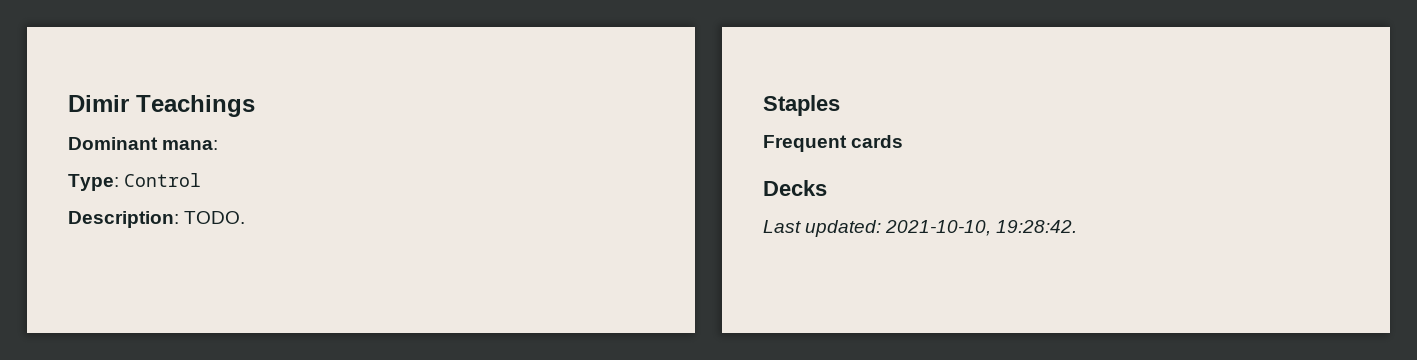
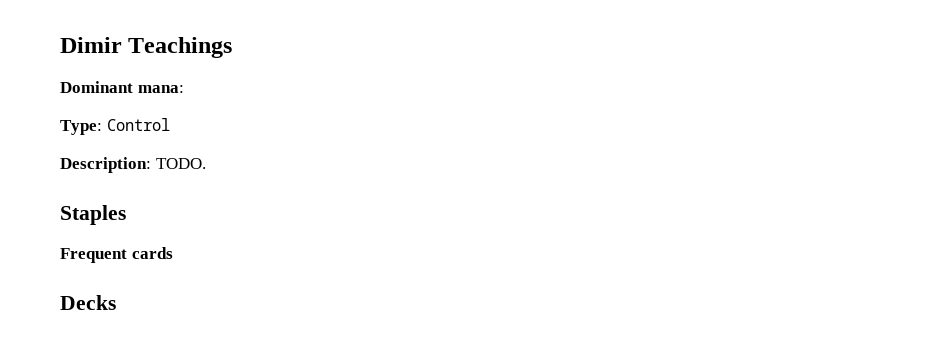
[763,220,1078,237] // Last updated: 2021-10-10, 19:28:42. -> (116, 302) none

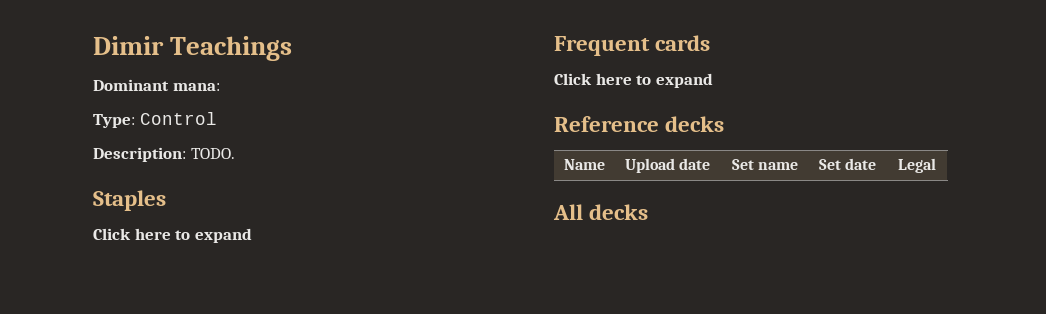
[60,247,173,263] [60,295,116,310] Frequent cards // Decks -> [93,228,252,243] [554,35,711,56] [554,73,713,88] [554,116,725,132] [563,159,605,170] [624,158,710,173] [731,159,798,170] [818,158,876,170] [897,158,936,173] [553,204,649,220] Click here to expand // Frequent cards // Click here to expand // Reference decks // Name | Upload date | Set name | Set date | Legal // All decks

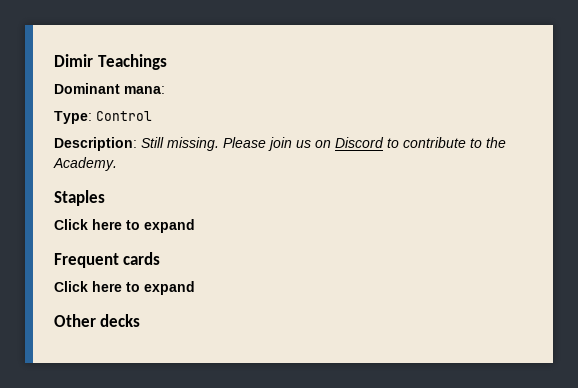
[190,148,235,159] TODO. -> [141,137,506,151] [53,157,117,171] Still missing. Please join us on Discord to contribute to the Academy.
[554,116,725,132] [563,159,605,170] [624,158,710,173] [731,159,798,170] [818,158,876,170] [897,158,936,173] [553,204,649,220] Reference decks // Name | Upload date | Set name | Set date | Legal // All decks -> [54,314,141,327] Other decks

